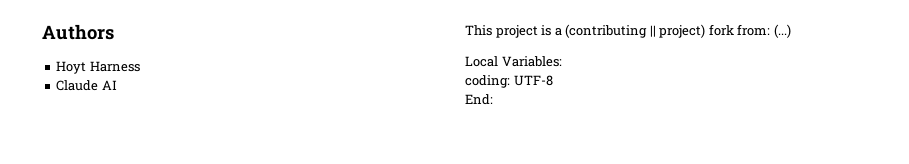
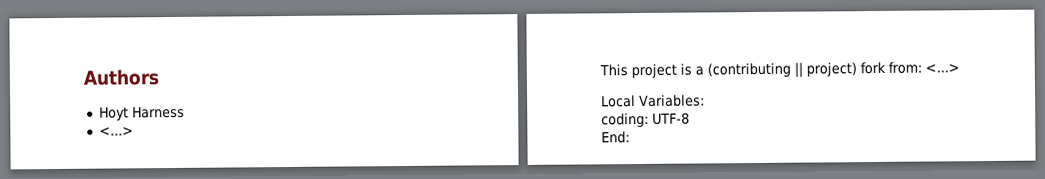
[56,80,117,91] Claude AI -> [98,126,134,136] <...>
[773,24,791,38] (...) -> [925,63,960,73] <...>

